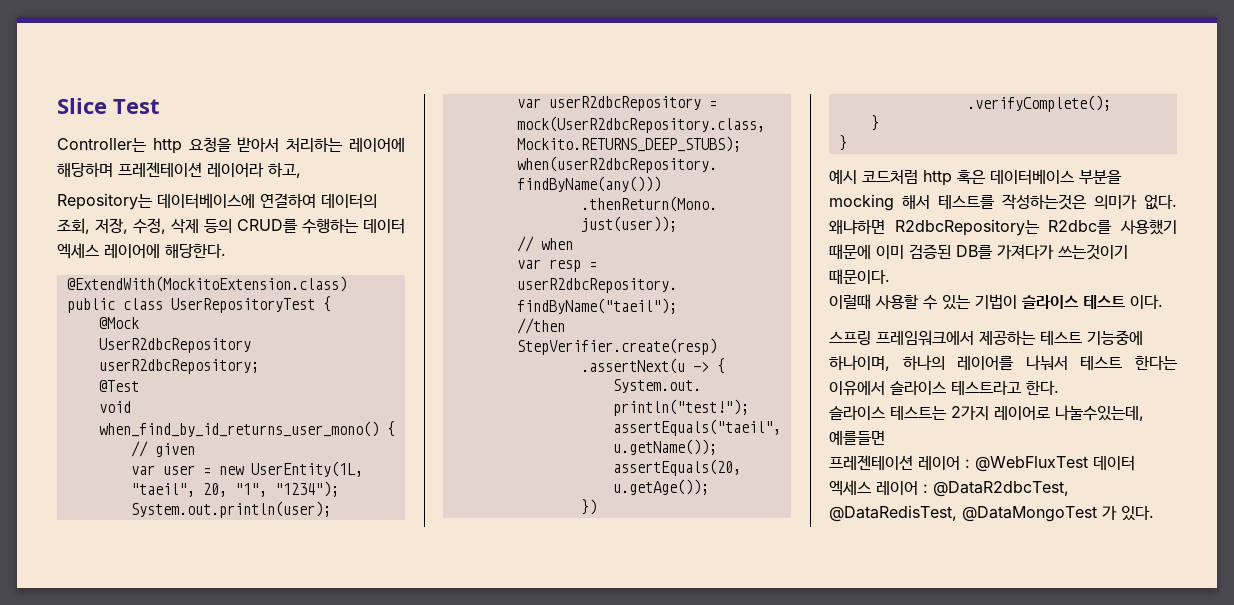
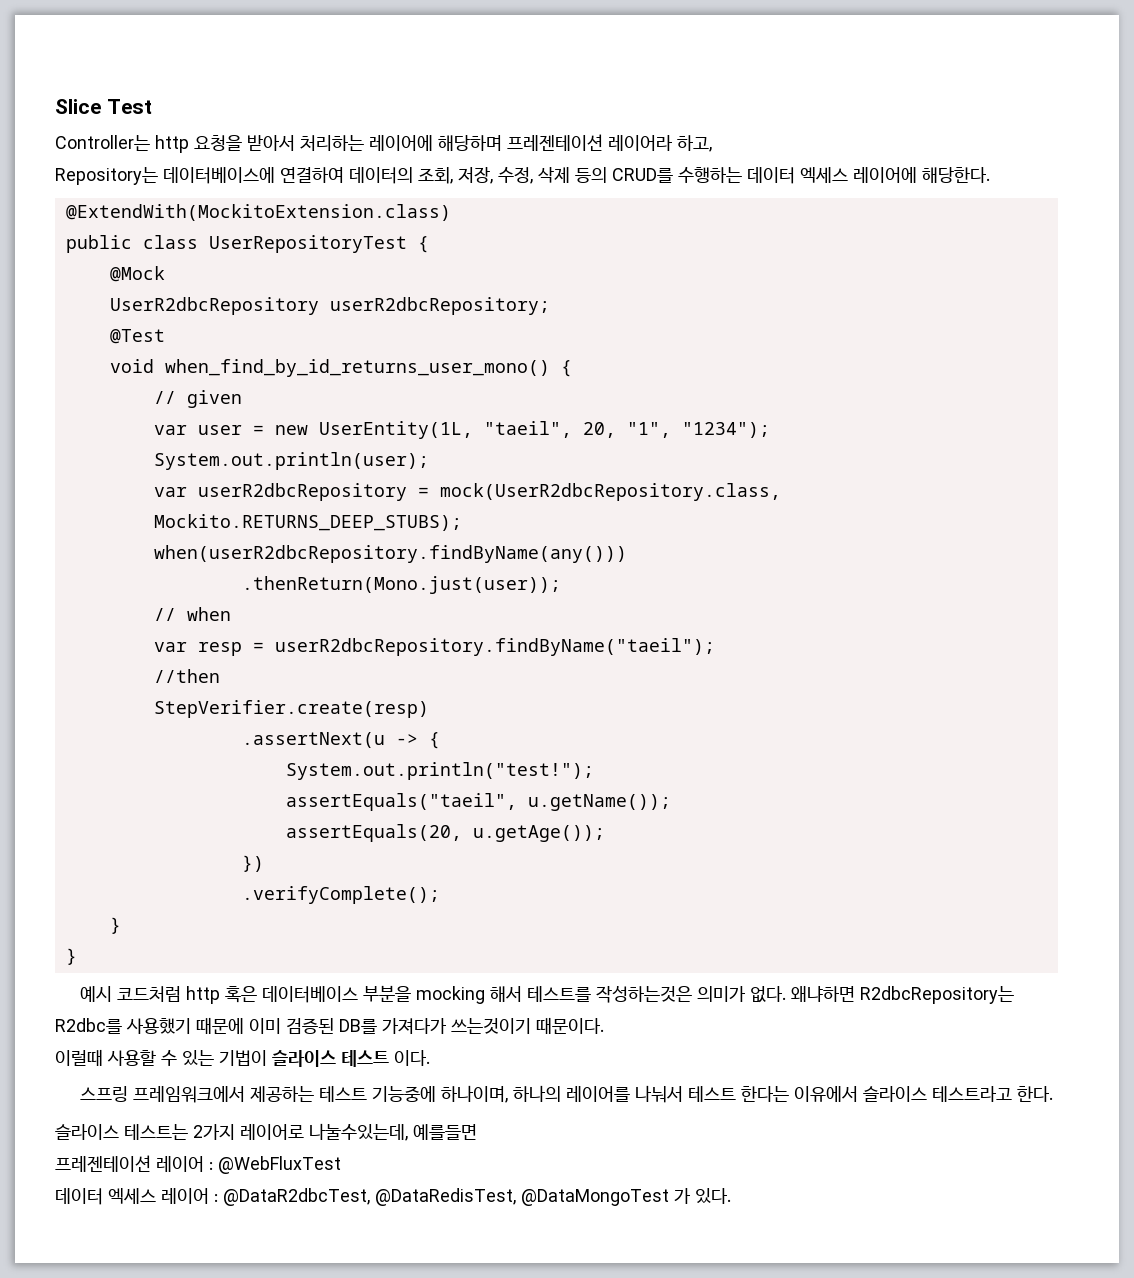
(1088, 464) none -> (341, 1165) //

